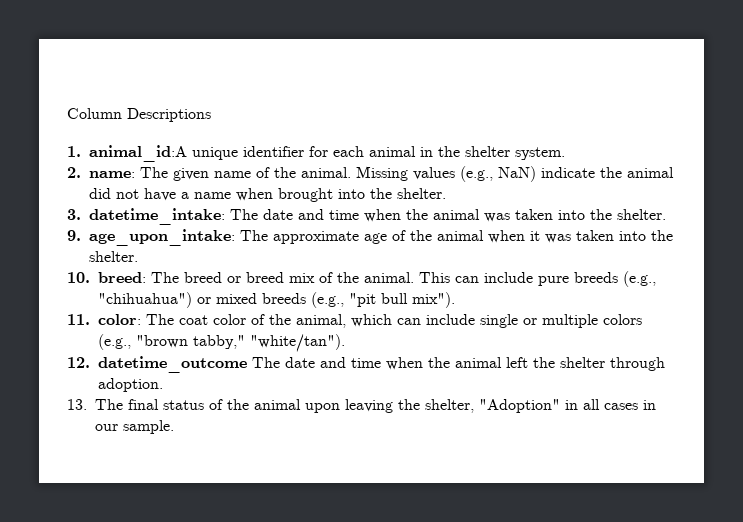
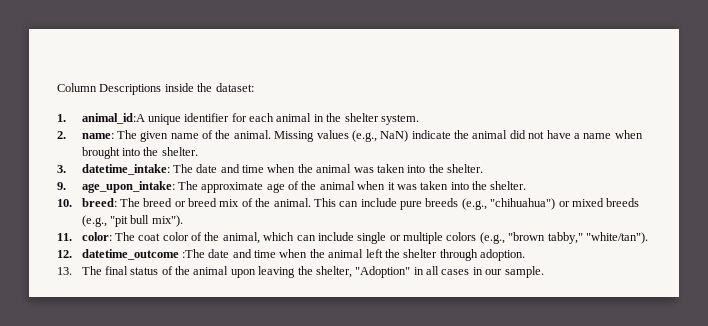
(211, 115) none -> [164,83,254,92] inside the dataset:
[252,357,280,368] The -> [181,249,205,258] :The

